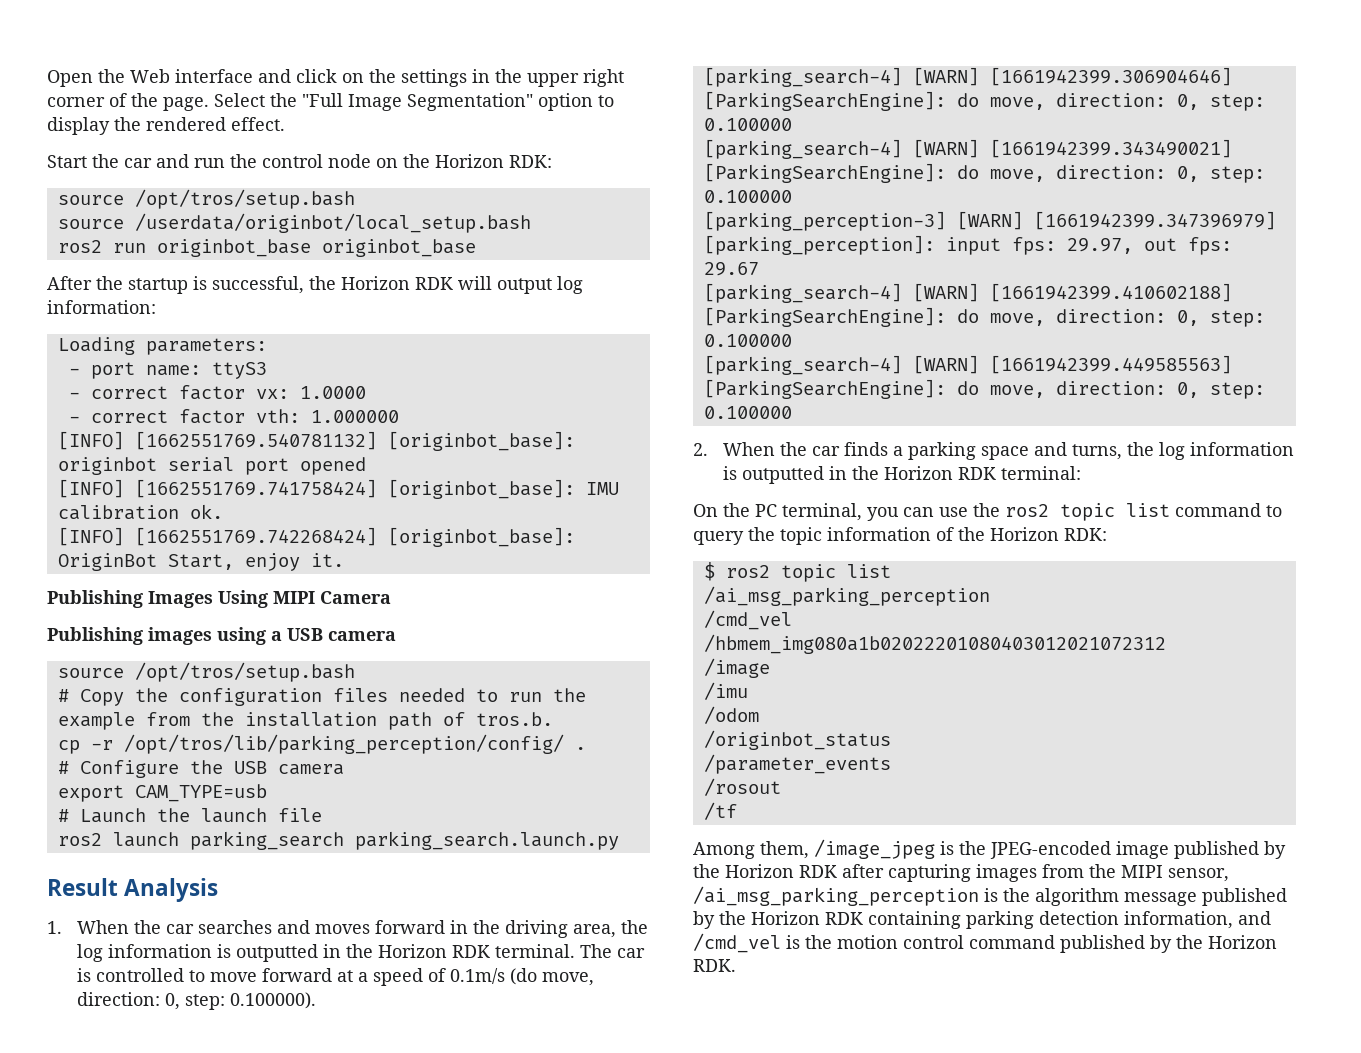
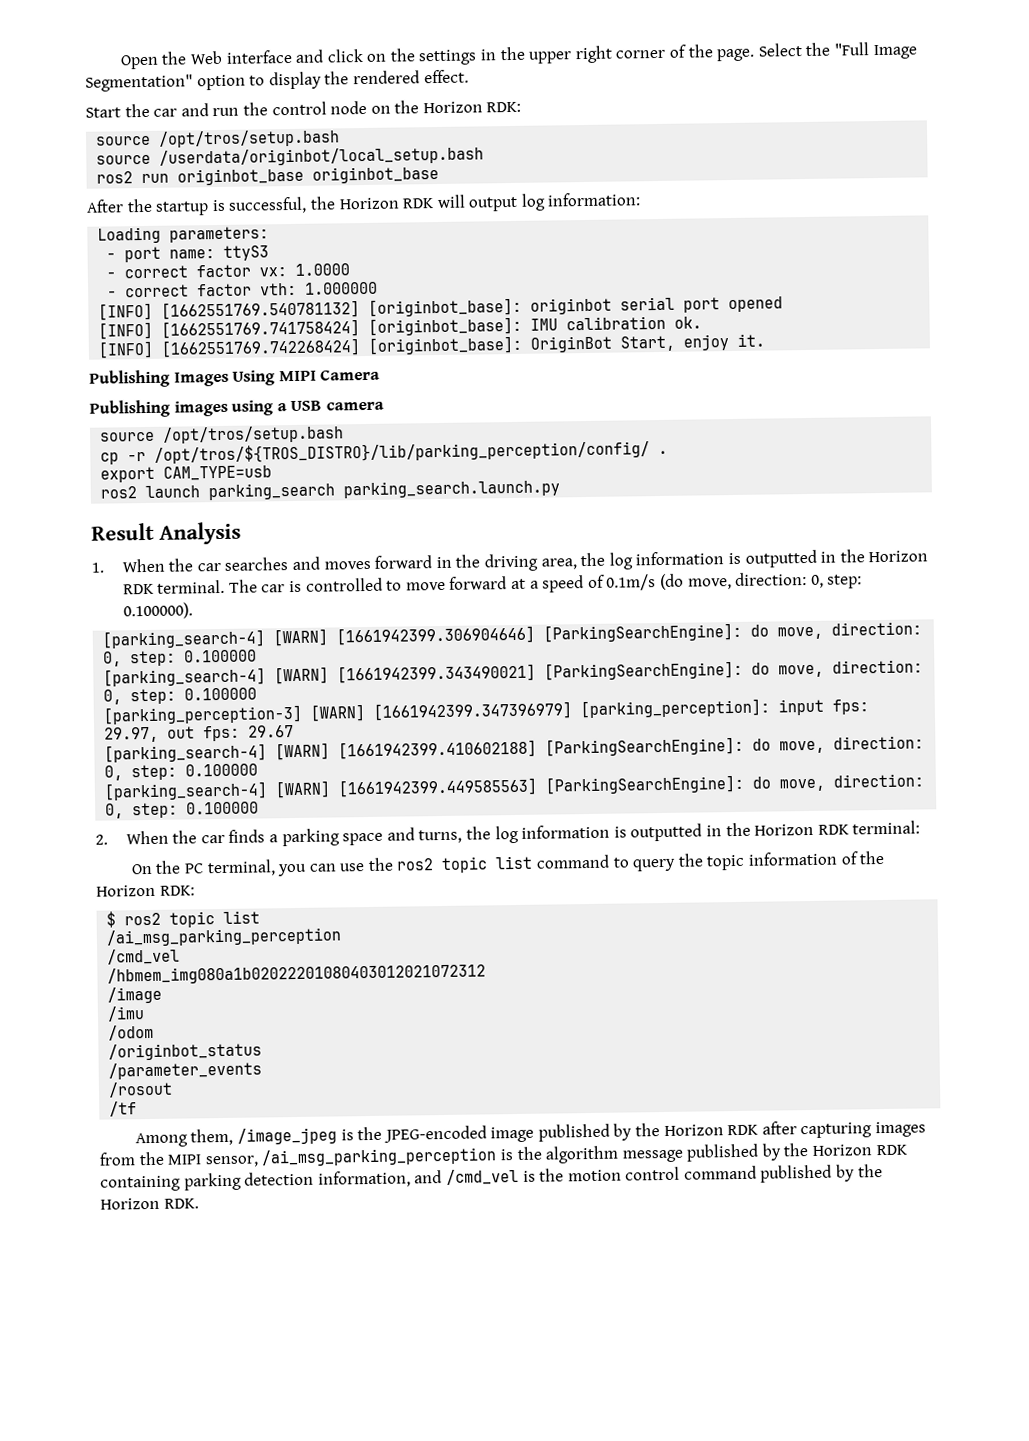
[57,688,586,706] [57,712,553,730] // # Copy the configuration files needed to run the example from the installation path of tros.b. -> (345, 434) none
[123,734,564,754] /opt/tros/lib/parking_perception/config/ -> [154,440,651,464] /opt/tros/${TROS_DISTRO}/lib/parking_perception/config/
[57,760,344,778] [57,784,267,802] [57,808,322,823] # Configure the USB camera // export CAM_TYPE=usb // # Launch the launch file -> [100,465,273,483] export CAM_TYPE=usb

